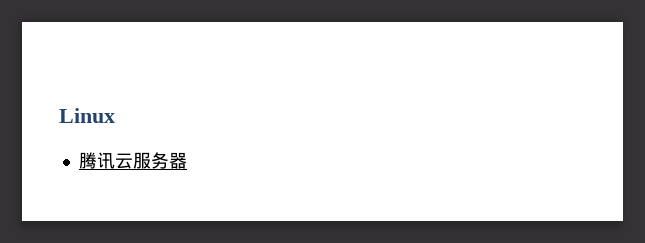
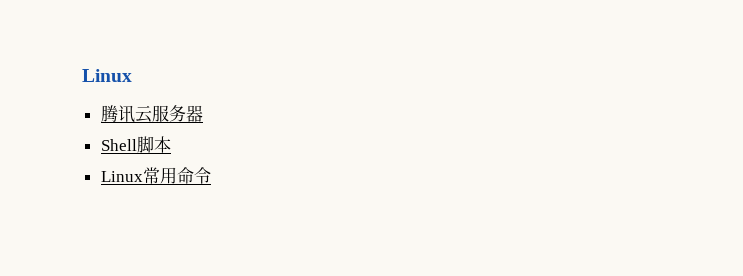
(187, 160) none -> [100,136,171,153] [100,167,211,184] // Shell脚本 // Linux常用命令

